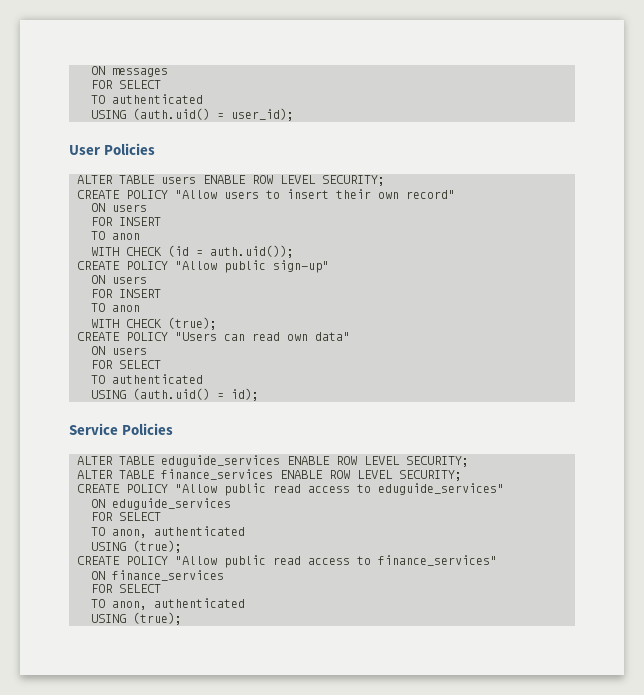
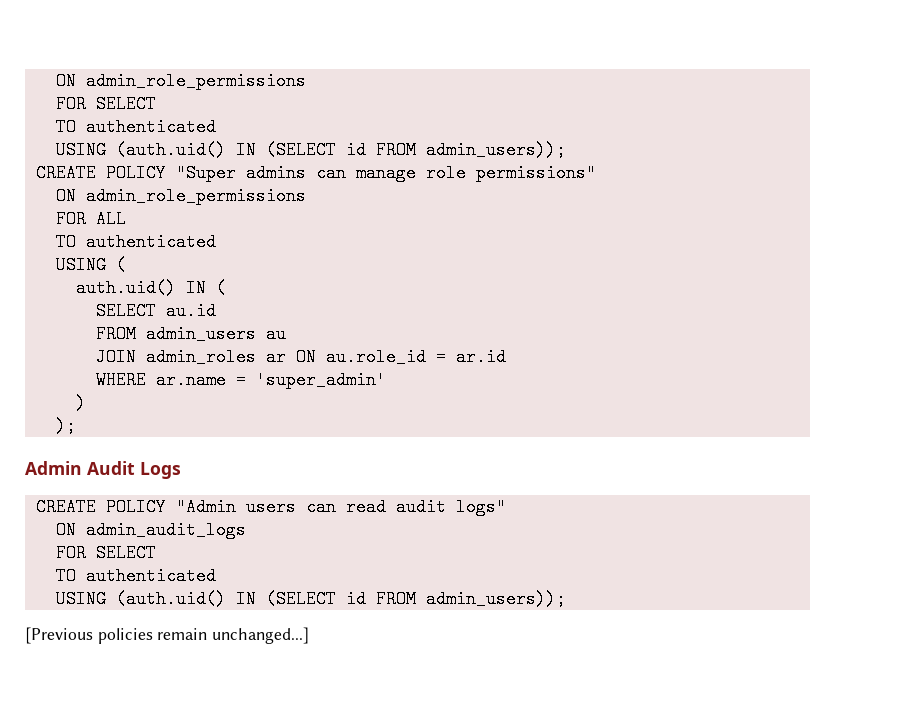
[90,66,168,77] [90,80,161,89] [90,94,203,104] [90,108,294,121] [69,143,156,155] [76,175,385,186] [76,189,455,199] [90,203,147,212] [90,217,161,226] [90,231,140,240] [90,245,294,258] [76,260,329,273] [90,275,147,284] [90,289,161,298] [90,303,140,312] [90,317,217,330] [76,332,350,341] [90,346,147,355] [90,360,161,369] [90,374,203,384] [90,388,259,401] [69,423,174,435] [76,455,469,467] [76,469,462,481] [76,483,504,496] [90,498,231,510] [90,512,161,521] [90,526,245,538] [90,540,182,553] [76,555,497,568] [90,570,224,581] [90,584,161,593] [90,598,245,610] [90,612,182,625] ON messages // FOR SELECT // TO authenticated // USING (auth.uid() = user_id); // User Policies // ALTER TABLE users ENABLE ROW LEVEL SECURITY; // CREATE POLICY "Allow users to insert their own record" // ON users // FOR INSERT // TO anon // WITH CHECK (id = auth.uid()); // CREATE POLICY "Allow public sign-up" // ON users // FOR INSERT // TO anon // WITH CHECK (true); // CREATE POLICY "Users can read own data" // ON users // FOR SELECT // TO authenticated // USING (auth.uid() = id); // Service Policies // ALTER TABLE eduguide_services ENABLE ROW LEVEL SECURITY; // ALTER TABLE finance_services ENABLE ROW LEVEL SECURITY; // CREATE POLICY "Allow public read access to eduguide_services" // ON eduguide_services // FOR SELECT // TO anon, authenticated // USING (true); // CREATE POLICY "Allow public read access to finance_services" // ON finance_services // FOR SELECT // TO anon, authenticated // USING (true); -> [55,72,306,90] [55,95,156,113] [55,118,216,136] [55,141,566,159] [35,164,596,182] [55,187,306,205] [55,210,126,228] [55,233,216,251] [55,256,126,274] [75,279,226,297] [95,302,216,320] [95,325,286,343] [95,348,506,366] [95,371,386,389] [75,394,86,412] [55,417,76,435] [25,461,181,479] [35,498,506,516] [55,521,246,539] [55,544,156,562] [55,567,216,585] [55,590,566,608] [25,627,310,644] ON admin_role_permissions // FOR SELECT // TO authenticated // USING (auth.uid() IN (SELECT id FROM admin_users)); // CREATE POLICY "Super admins can manage role permissions" // ON admin_role_permissions // FOR ALL // TO authenticated // USING ( // auth.uid() IN ( // SELECT au.id // FROM admin_users au // JOIN admin_roles ar ON au.role_id = ar.id // WHERE ar.name = 'super_admin' // ) // ); // Admin Audit Logs // CREATE POLICY "Admin users can read audit logs" // ON admin_audit_logs // FOR SELECT // TO authenticated // USING (auth.uid() IN (SELECT id FROM admin_users)); // [Previous policies remain unchanged...]

